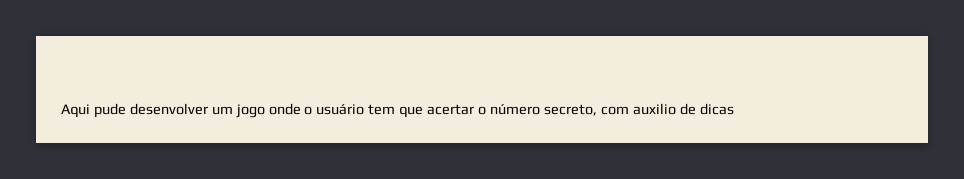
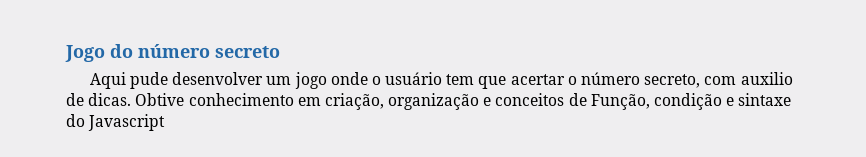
(61, 111) none -> [65,44,280,62] Jogo do número secreto //
[699,103,734,115] dicas -> [88,93,792,110] [66,114,166,131] dicas. Obtive conhecimento em criação, organização e conceitos de Função, condição e sintaxe do Javascript

